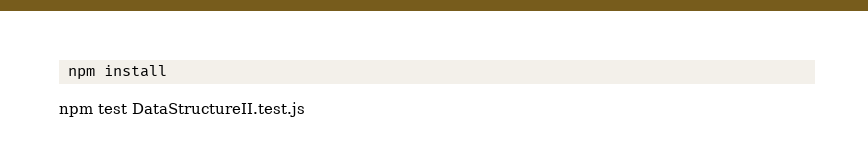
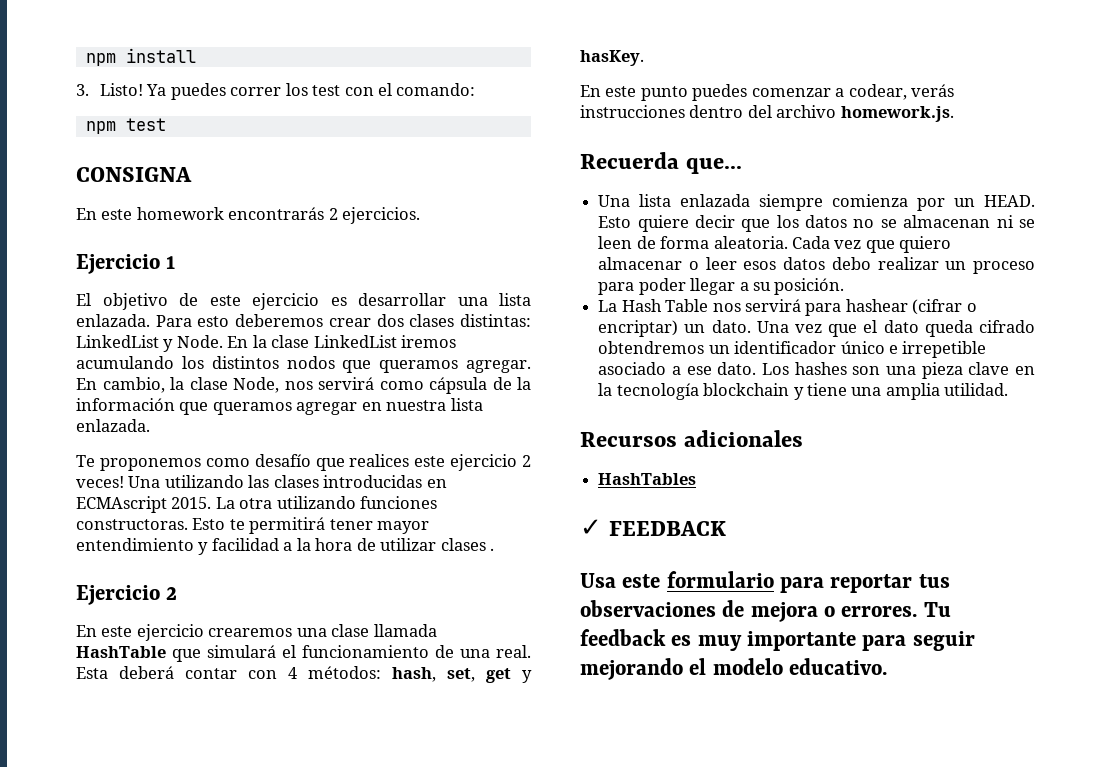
[59,102,305,117] npm test DataStructureII.test.js -> [76,83,476,100] [85,118,166,134] [76,167,192,182] [76,207,421,224] [76,254,176,274] [76,293,531,310] [76,314,531,327] [76,335,457,352] [76,356,531,373] [76,377,531,394] [76,398,483,415] [76,419,150,432] [76,454,531,471] [76,475,447,488] [76,496,438,513] [76,517,430,534] [76,538,495,555] [76,585,178,605] [76,624,437,641] [76,645,531,662] [76,666,532,683] [580,50,644,66] [580,84,955,101] [580,105,954,122] [580,152,743,174] [598,194,1035,211] [598,215,1035,232] [598,236,952,253] [598,257,1035,274] [598,278,845,295] [598,299,977,316] [598,320,1035,337] [598,341,987,358] [598,362,1035,379] [598,383,1009,400] [580,430,804,447] [598,473,697,485] [580,519,727,536] [580,571,950,593] [580,600,951,622] [580,629,975,651] [580,658,888,680] 3. Listo! Ya puedes correr los test con el comando: // npm test // CONSIGNA // En este homework encontrarás 2 ejercicios. // Ejercicio 1 // El objetivo de este ejercicio es desarrollar una lista enlazada. Para esto deberemos crear dos clases distintas: LinkedList y Node. En la clase LinkedList iremos acumulando los distintos nodos que queramos agregar. En cambio, la clase Node, nos servirá como cápsula de la información que queramos agregar en nuestra lista enlazada. // Te proponemos como desafío que realices este ejercicio 2 veces! Una utilizando las clases introducidas en ECMAscript 2015. La otra utilizando funciones constructoras. Esto te permitirá tener mayor entendimiento y facilidad a la hora de utilizar clases . // Ejercicio 2 // En este ejercicio crearemos una clase llamada HashTable que simulará el funcionamiento de una real. Esta deberá contar con 4 métodos: hash, set, get y hasKey. // En este punto puedes comenzar a codear, verás instrucciones dentro del archivo homework.js. // Recuerda que... // Una lista enlazada siempre comienza por un HEAD. Esto quiere decir que los datos no se almacenan ni se leen de forma aleatoria. Cada vez que quiero almacenar o leer esos datos debo realizar un proceso para poder llegar a su posición. // La Hash Table nos servirá para hashear (cifrar o encriptar) un dato. Una vez que el dato queda cifrado obtendremos un identificador único e irrepetible asociado a ese dato. Los hashes son una pieza clave en la tecnología blockchain y tiene una amplia utilidad. // Recursos adicionales // HashTables // ✓ FEEDBACK // Usa este formulario para reportar tus observaciones de mejora o errores. Tu feedback es muy importante para seguir mejorando el modelo educativo.

